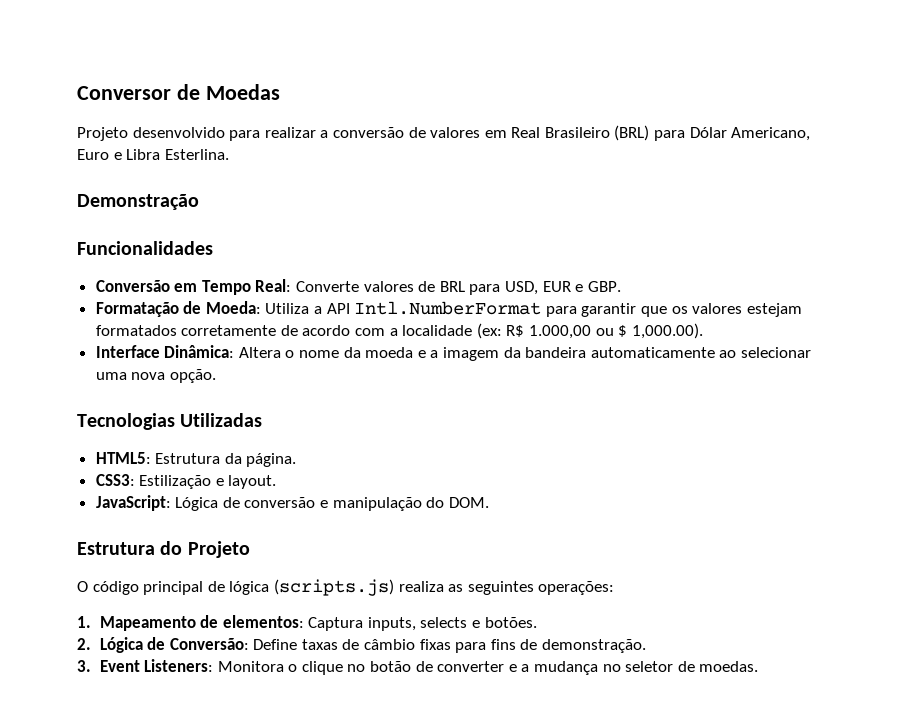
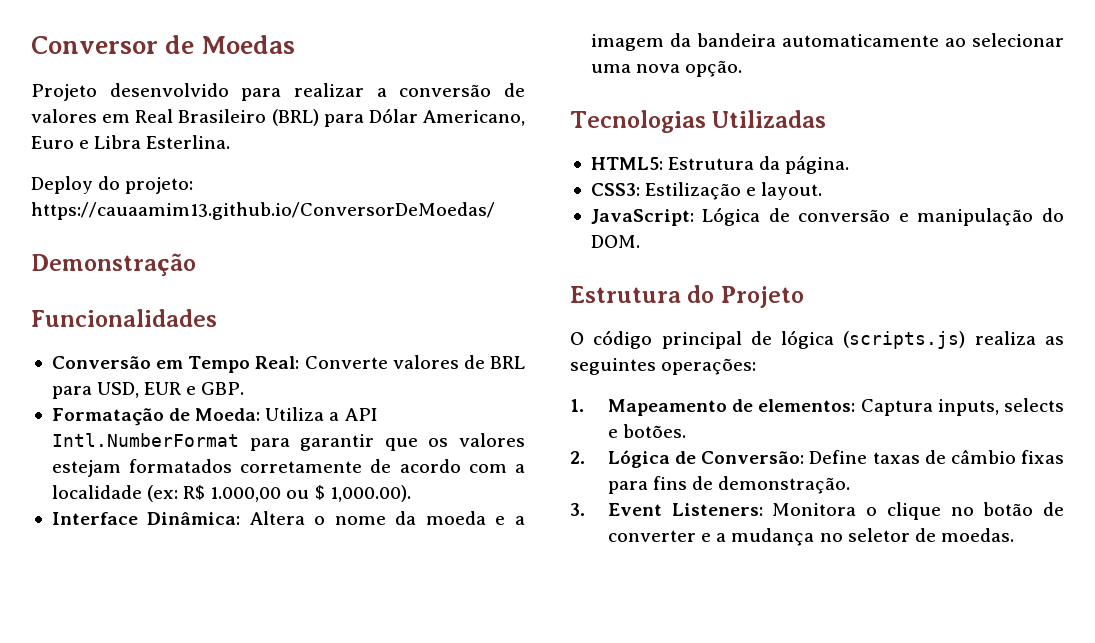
(229, 154) none -> [31,176,194,194] [31,202,495,220] // Deploy do projeto: https://cauaamim13.github.io/ConversorDeMoedas/

